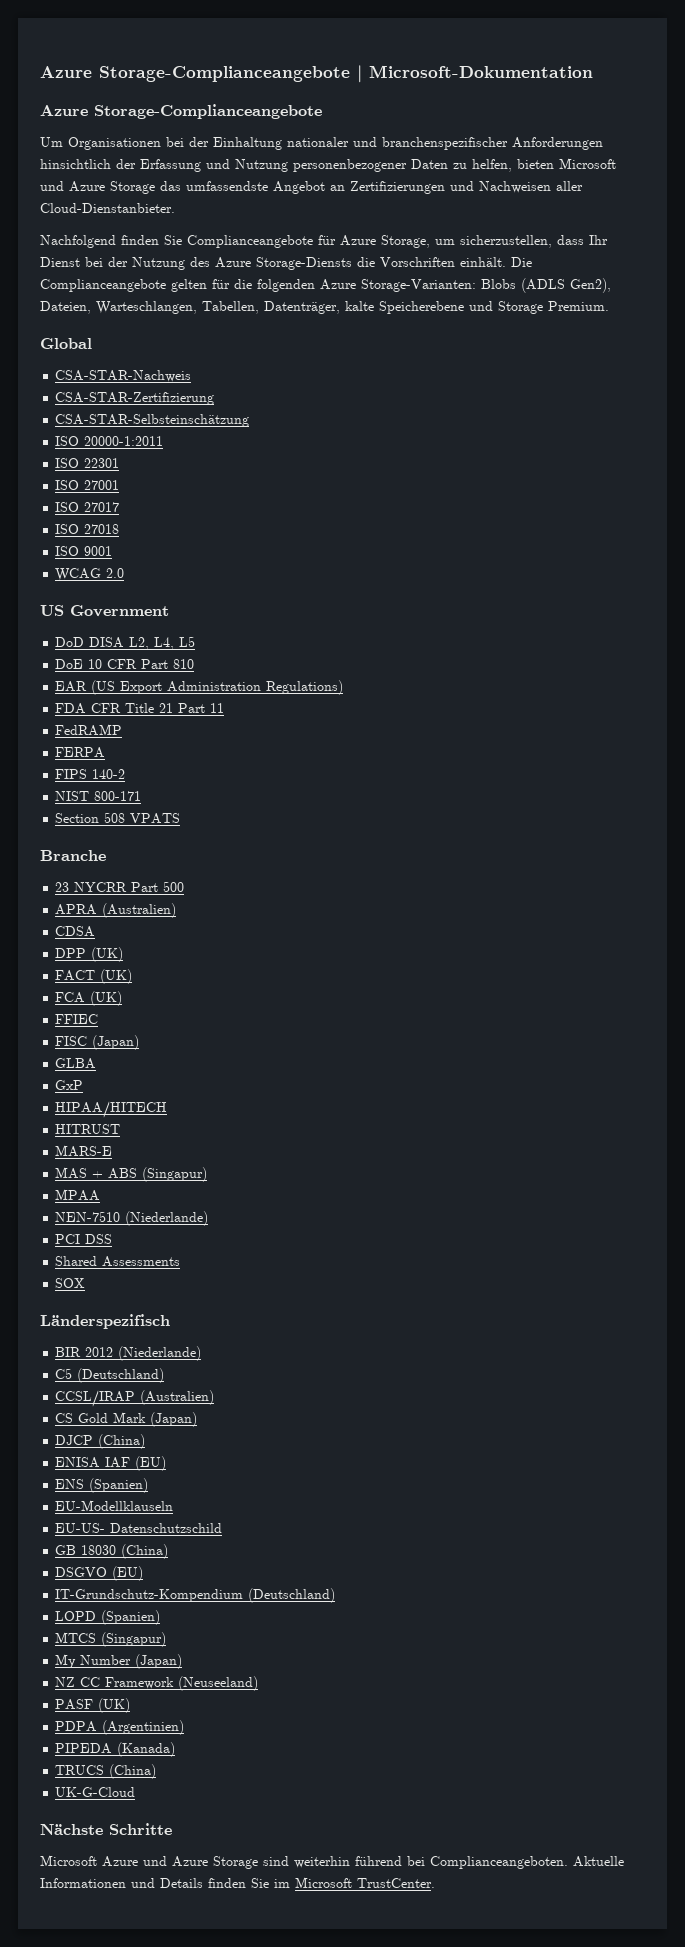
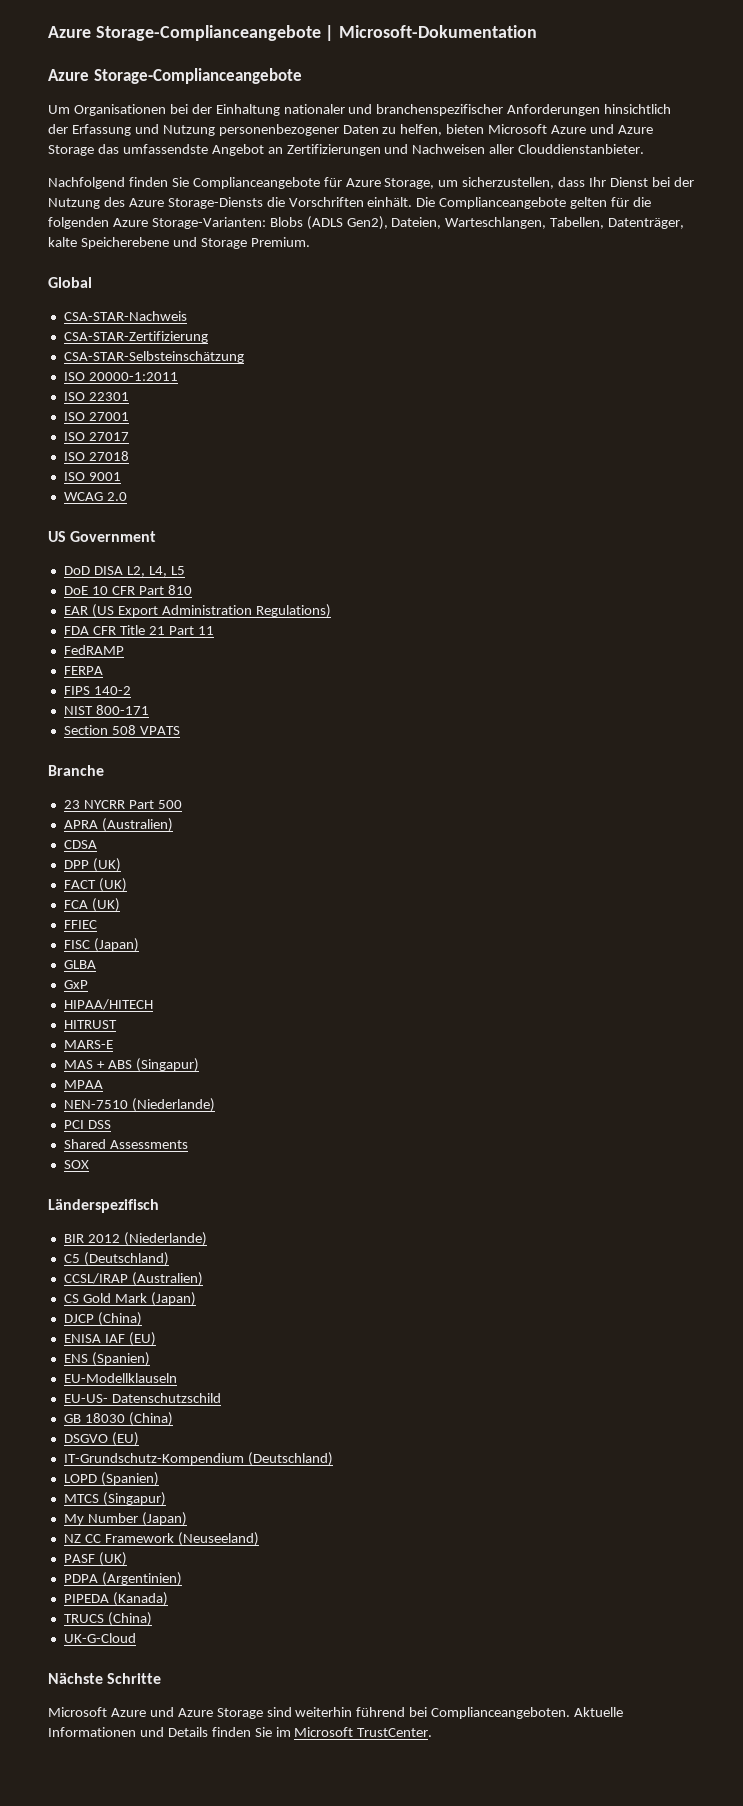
(616, 163) none -> [551,125,587,134] Azure
[40,203,175,213] Cloud-Dienstanbieter. -> [518,144,645,154] Clouddienstanbieter.

